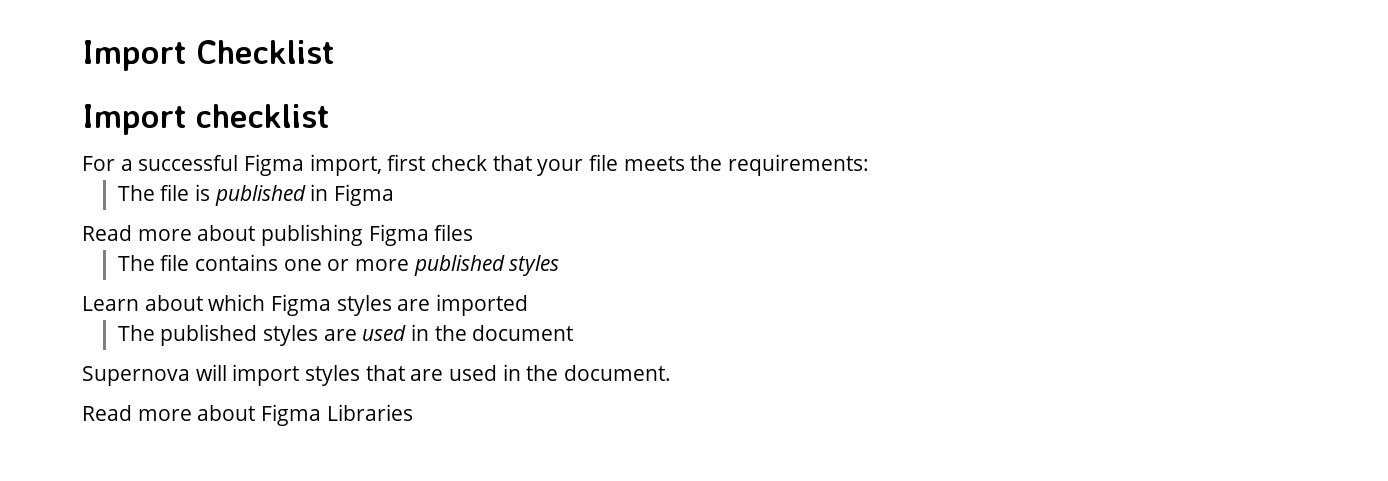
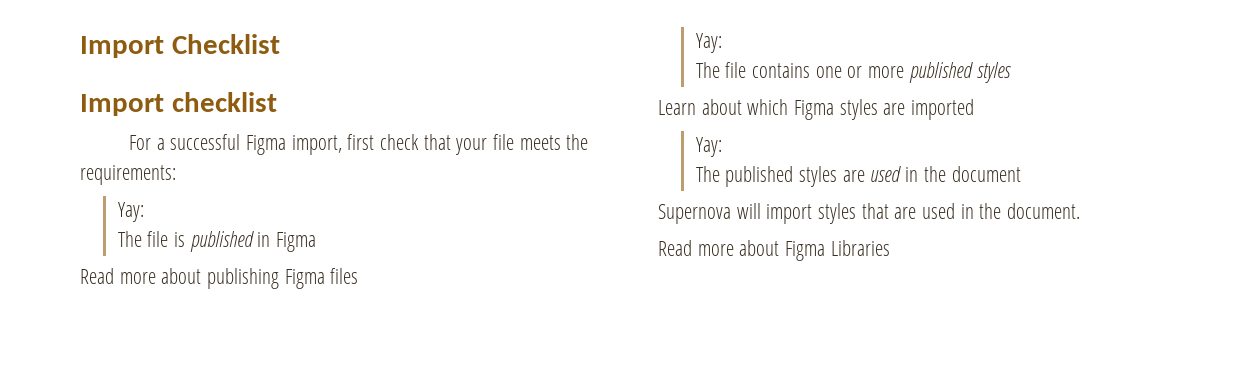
(870, 165) none -> [117,202,144,222] // Yay:
(474, 232) none -> [695,33,722,53] // Yay:
(529, 305) none -> [695,137,722,157] // Yay:

